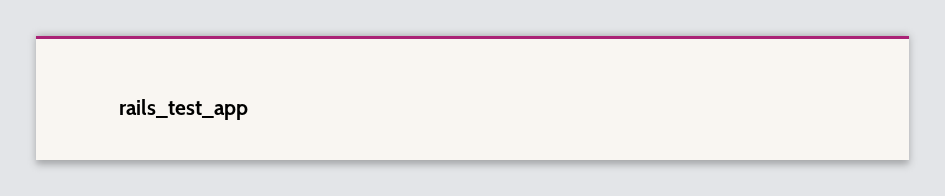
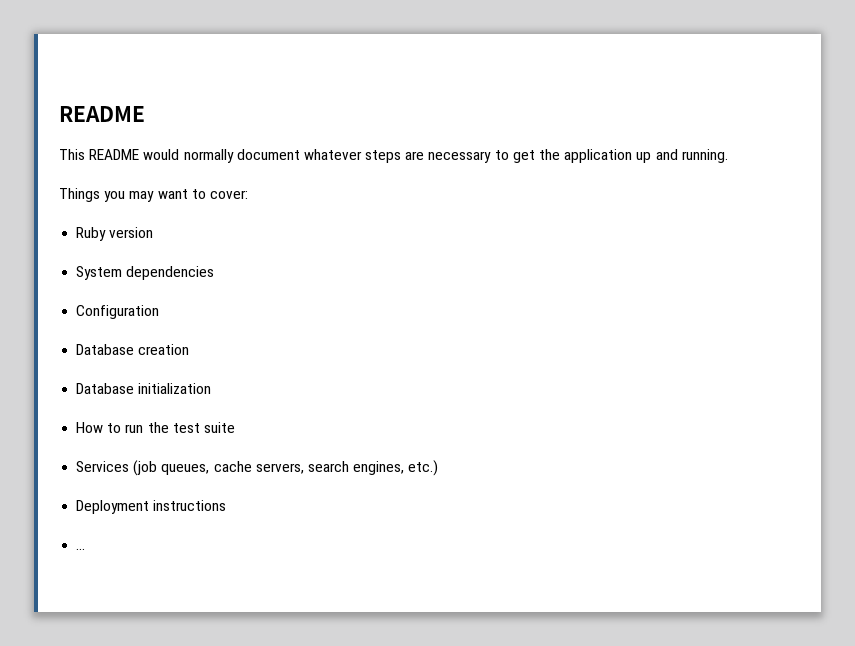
[119,99,248,120] rails_test_app -> [59,106,145,122] [59,149,728,163] [59,188,248,202] [76,227,154,241] [76,266,215,280] [76,305,160,319] [76,344,190,355] [76,383,212,394] [76,422,235,433] [76,460,439,476] [76,500,227,514] [76,548,86,550] README // This README would normally document whatever steps are necessary to get the application up and running. // Things you may want to cover: // Ruby version // System dependencies // Configuration // Database creation // Database initialization // How to run the test suite // Services (job queues, cache servers, search engines, etc.) // Deployment instructions // ...

